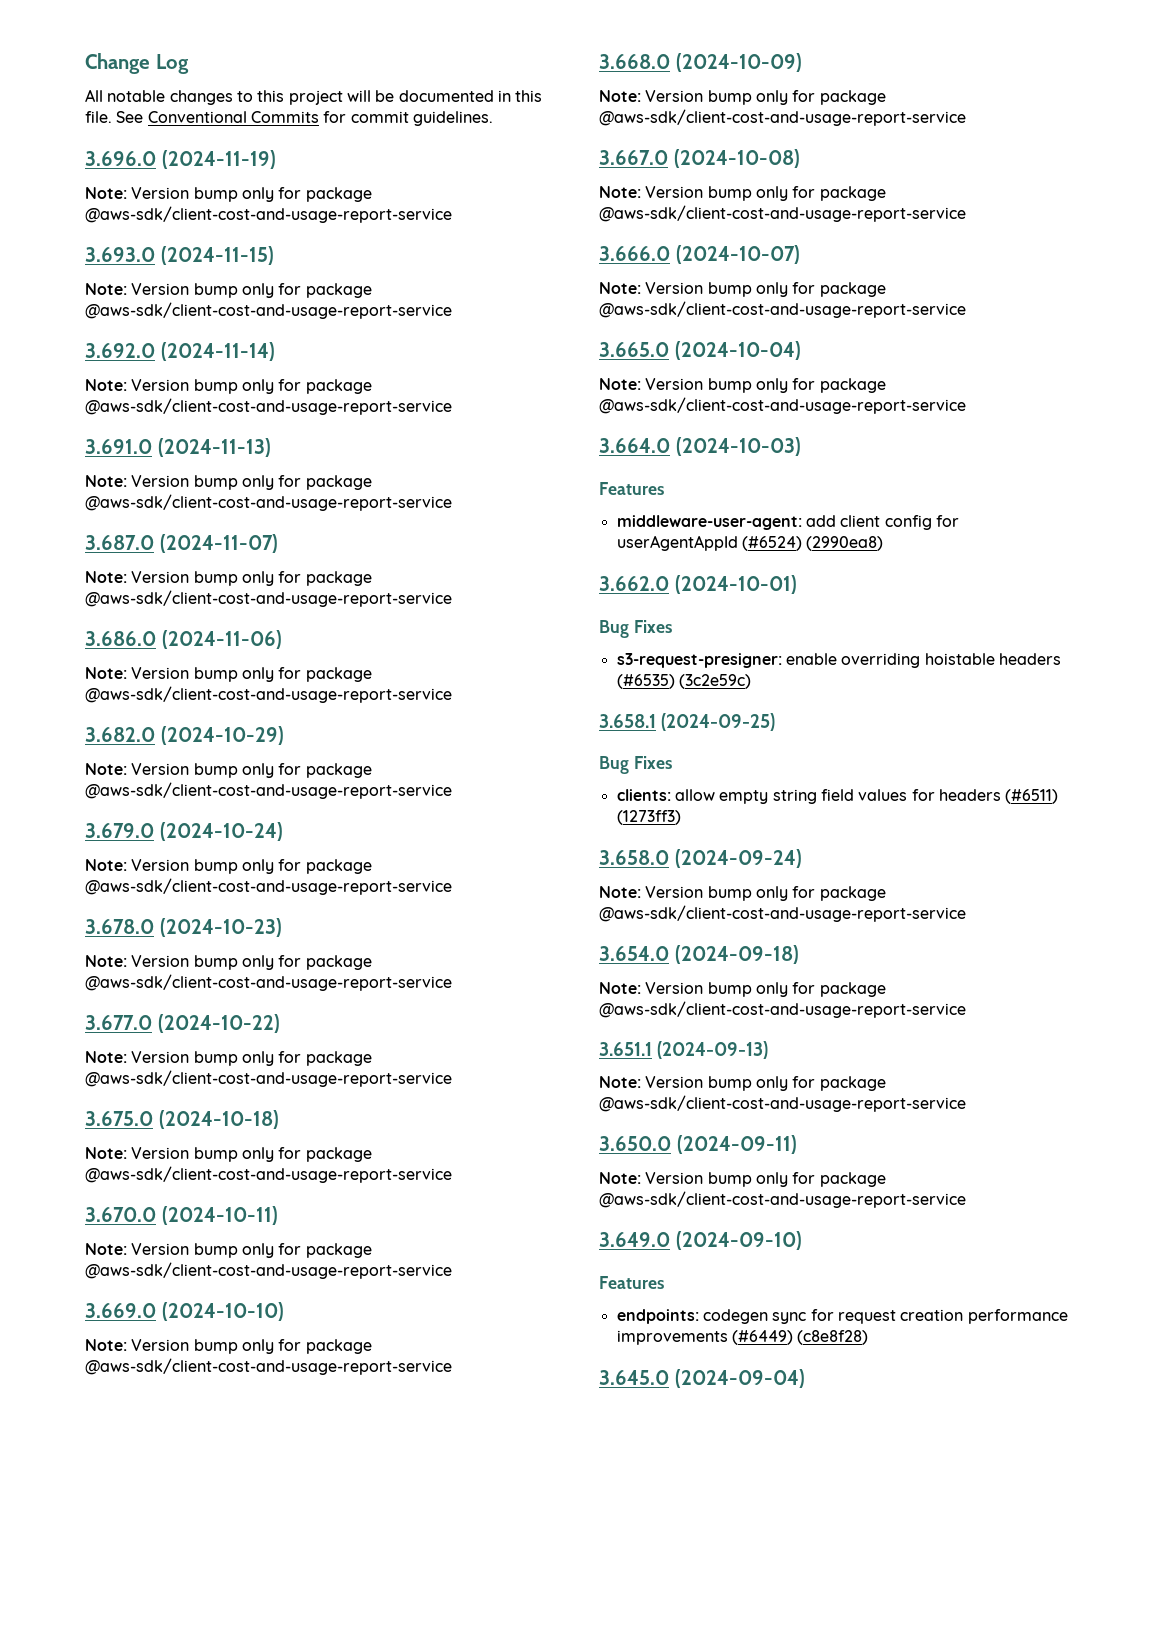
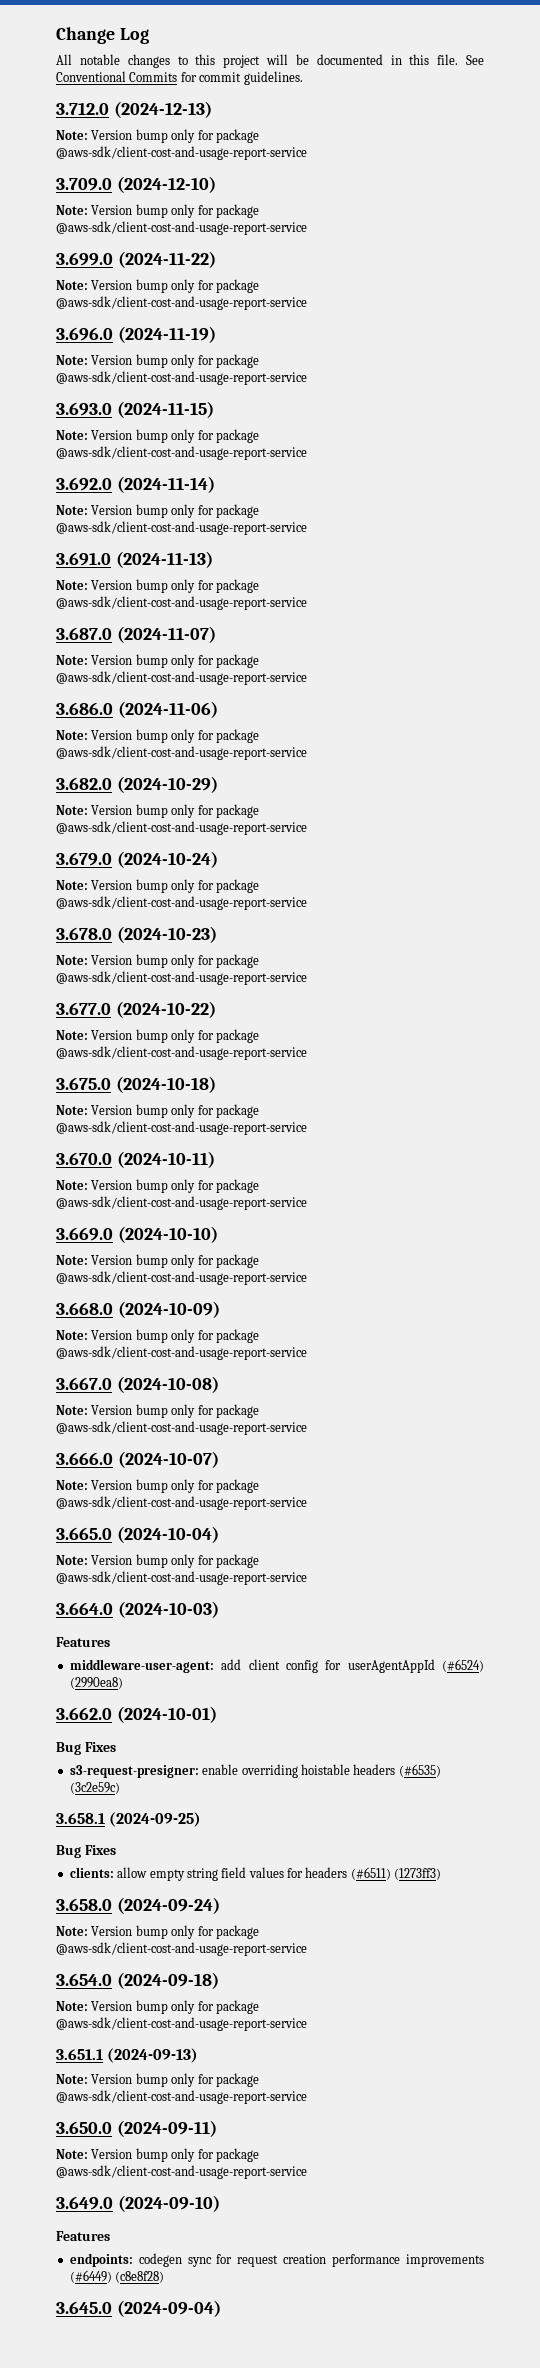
(493, 118) none -> [56,101,212,118] [56,129,259,143] [56,146,307,160] [56,176,216,193] [56,204,259,218] [56,221,307,235] [56,251,216,268] [56,279,259,293] [56,296,307,310] // 3.712.0 (2024-12-13) // Note: Version bump only for package @aws-sdk/client-cost-and-usage-report-service // 3.709.0 (2024-12-10) // Note: Version bump only for package @aws-sdk/client-cost-and-usage-report-service // 3.699.0 (2024-11-22) // Note: Version bump only for package @aws-sdk/client-cost-and-usage-report-service

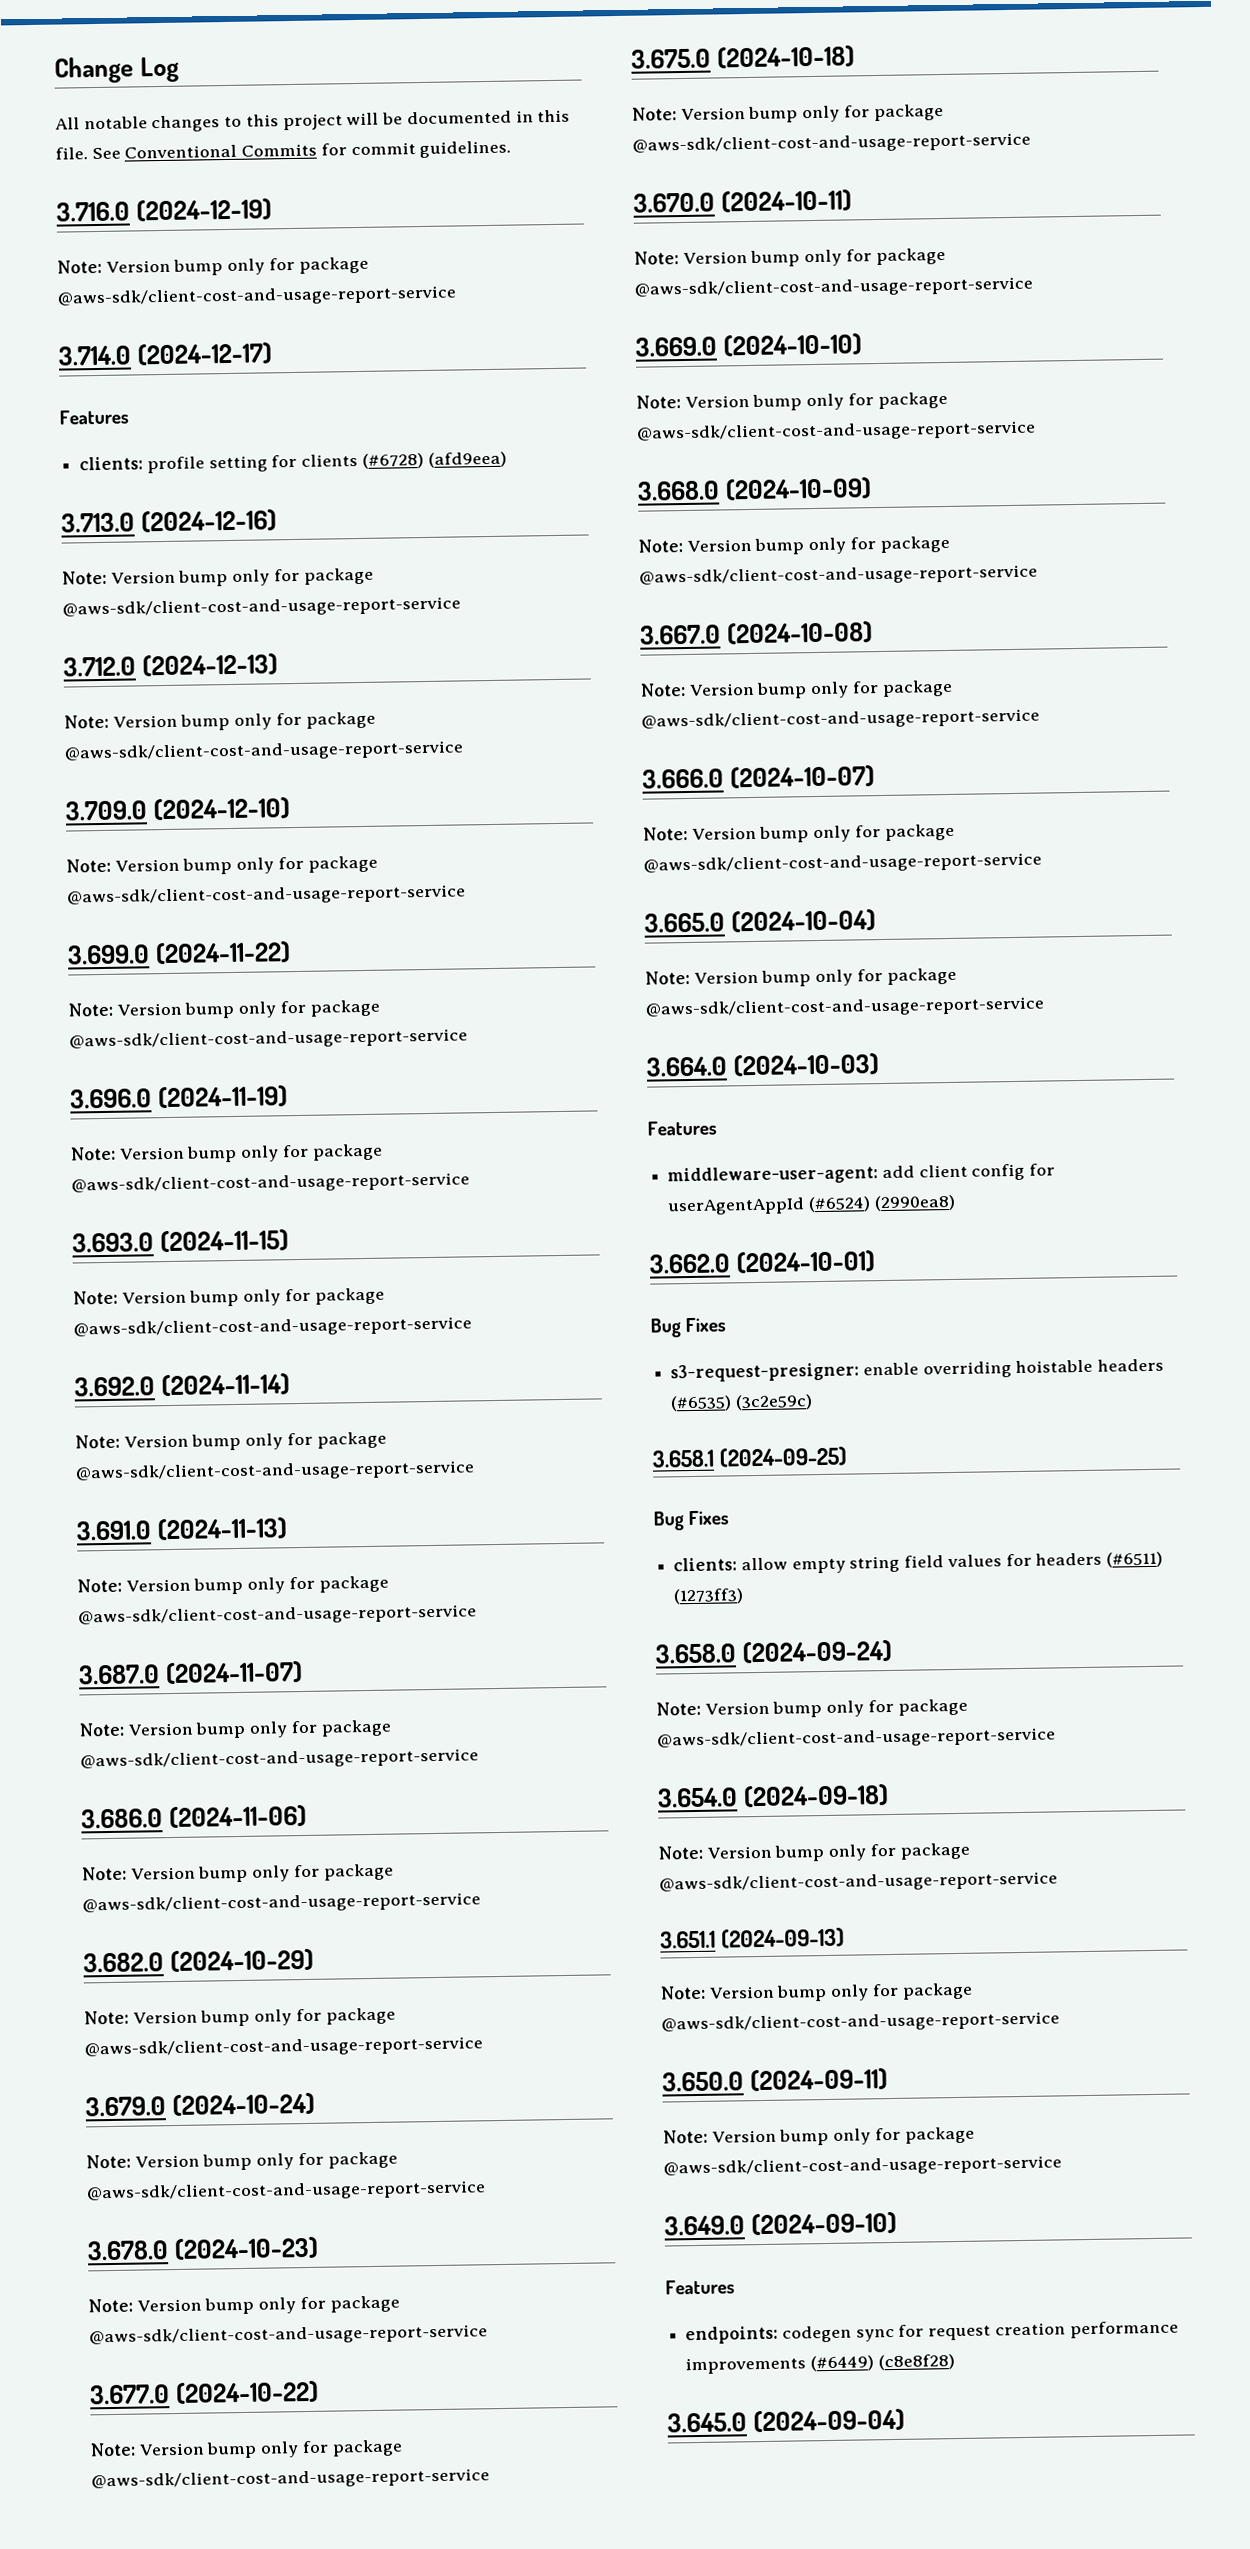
(303, 78) none -> [56,198,273,222] [57,256,369,276] [57,285,457,308] [58,342,273,366] [59,409,129,425] [79,451,507,474] [61,509,278,533] [62,567,374,587] [62,596,461,619] // 3.716.0 (2024-12-19) // Note: Version bump only for package @aws-sdk/client-cost-and-usage-report-service // 3.714.0 (2024-12-17) // Features // clients: profile setting for clients (#6728) (afd9eea) // 3.713.0 (2024-12-16) // Note: Version bump only for package @aws-sdk/client-cost-and-usage-report-service

